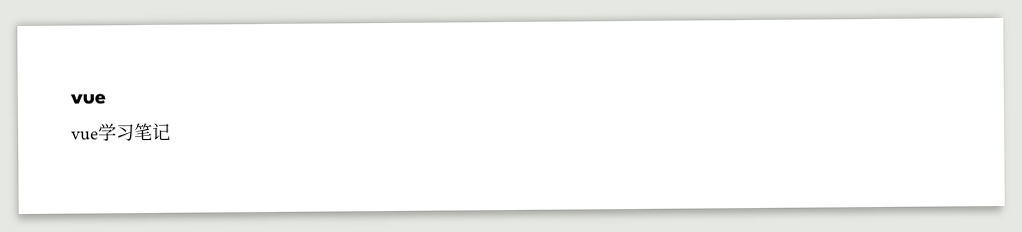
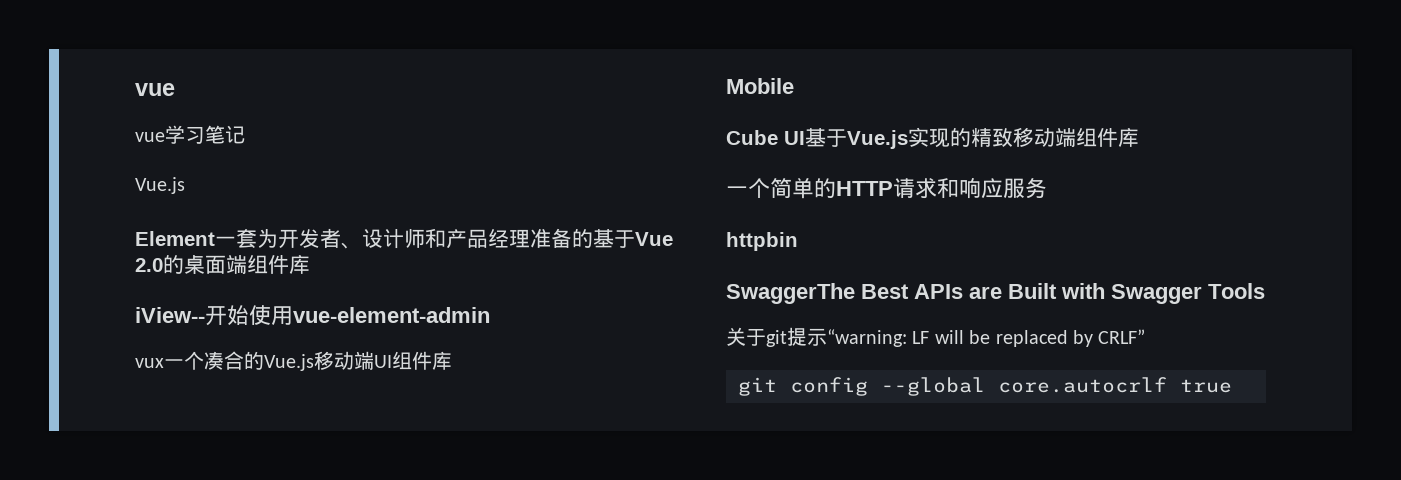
(171, 131) none -> [135,177,185,194] [135,228,673,249] [135,254,310,274] [135,305,490,326] [135,351,452,371] [726,78,794,94] [726,127,1139,149] [726,177,1047,199] [726,232,798,251] [726,283,1265,304] [726,327,1146,347] [738,377,1232,396] // Vue.js // Element一套为开发者、设计师和产品经理准备的基于Vue 2.0的桌面端组件库 // iView--开始使用vue-element-admin // vux一个凑合的Vue.js移动端UI组件库 // Mobile // Cube UI基于Vue.js实现的精致移动端组件库 // 一个简单的HTTP请求和响应服务 // httpbin // SwaggerThe Best APIs are Built with Swagger Tools // 关于git提示“warning: LF will be replaced by CRLF” // git config --global core.autocrlf true

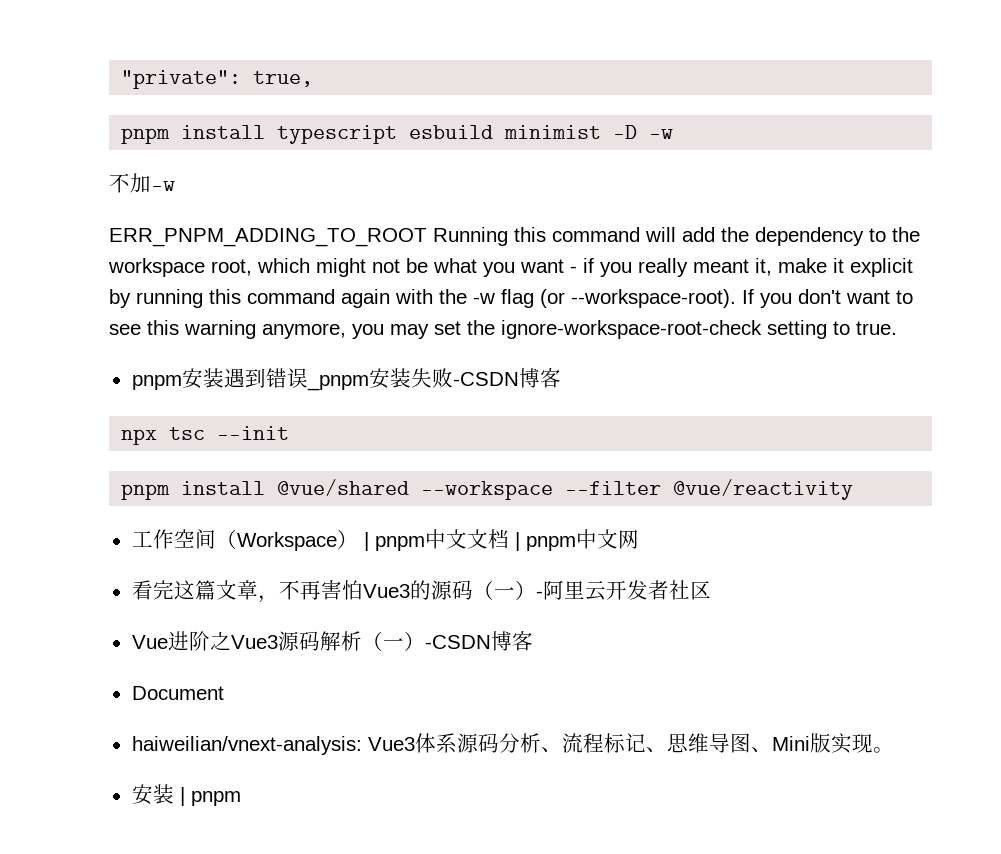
[135,83,175,96] [135,125,245,144] [135,177,185,194] [135,228,673,249] [135,254,310,274] [135,305,490,326] [135,351,452,371] [726,78,794,94] [726,127,1139,149] [726,177,1047,199] [726,232,798,251] [726,283,1265,304] [726,327,1146,347] [738,377,1232,396] vue // vue学习笔记 // Vue.js // Element一套为开发者、设计师和产品经理准备的基于Vue 2.0的桌面端组件库 // iView--开始使用vue-element-admin // vux一个凑合的Vue.js移动端UI组件库 // Mobile // Cube UI基于Vue.js实现的精致移动端组件库 // 一个简单的HTTP请求和响应服务 // httpbin // SwaggerThe Best APIs are Built with Swagger Tools // 关于git提示“warning: LF will be replaced by CRLF” // git config --global core.autocrlf true -> [121,70,314,89] [121,125,674,144] [109,173,175,193] [109,227,920,247] [108,258,913,277] [109,289,913,308] [109,320,897,339] [131,368,561,391] [121,426,290,445] [121,479,854,500] [131,529,639,551] [131,580,711,603] [131,631,533,651] [131,686,224,700] [131,733,894,755] [131,784,241,806] "private": true, // pnpm install typescript esbuild minimist -D -w // 不加-w // ERR_PNPM_ADDING_TO_ROOT Running this command will add the dependency to the workspace root, which might not be what you want - if you really meant it, make it explicit by running this command again with the -w flag (or --workspace-root). If you don't want to see this warning anymore, you may set the ignore-workspace-root-check setting to true. // pnpm安装遇到错误_pnpm安装失败-CSDN博客 // npx tsc --init // pnpm install @vue/shared --workspace --filter @vue/reactivity // 工作空间（Workspace） | pnpm中文文档 | pnpm中文网 // 看完这篇文章，不再害怕Vue3的源码（一）-阿里云开发者社区 // Vue进阶之Vue3源码解析（一）-CSDN博客 // Document // haiweilian/vnext-analysis: Vue3体系源码分析、流程标记、思维导图、Mini版实现。 // 安装 | pnpm

